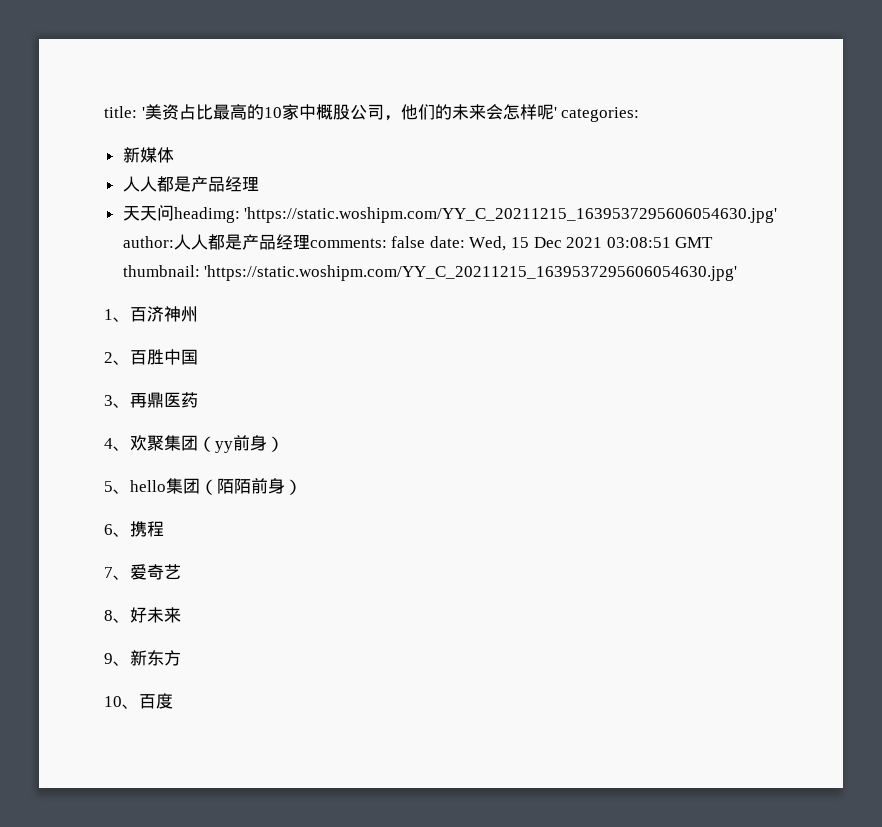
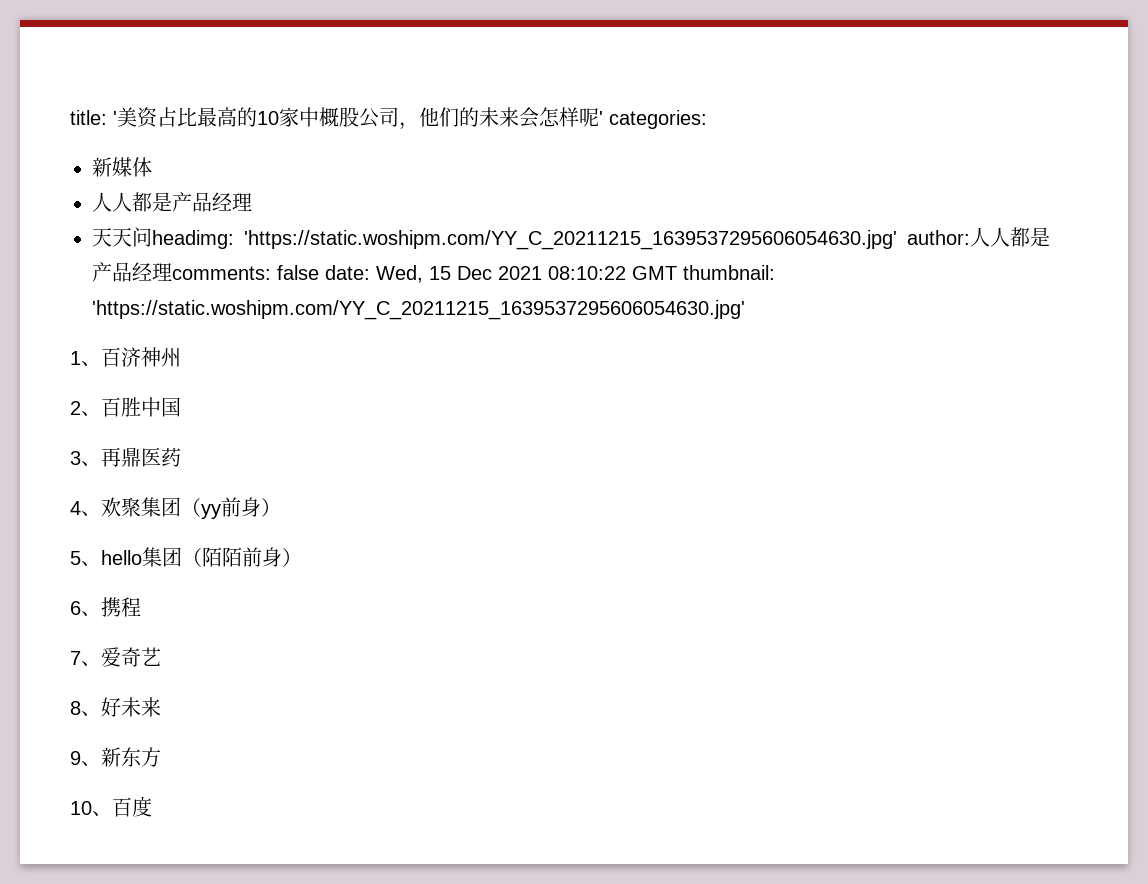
[606,237,671,248] 03:08:51 -> [548,266,626,280] 08:10:22

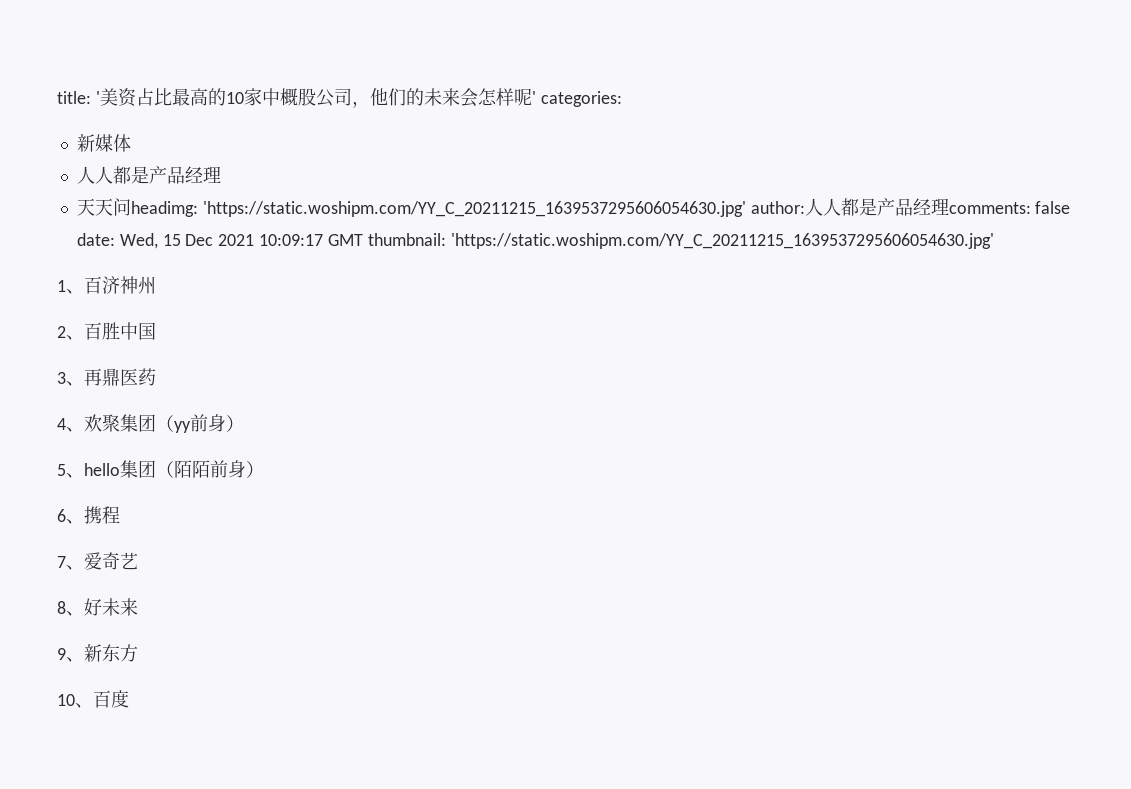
[548,266,626,280] 08:10:22 -> [259,234,324,246] 10:09:17

